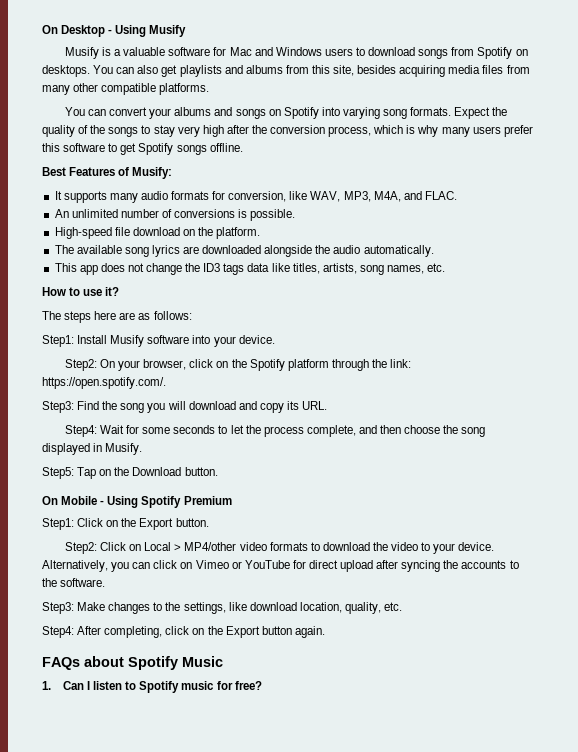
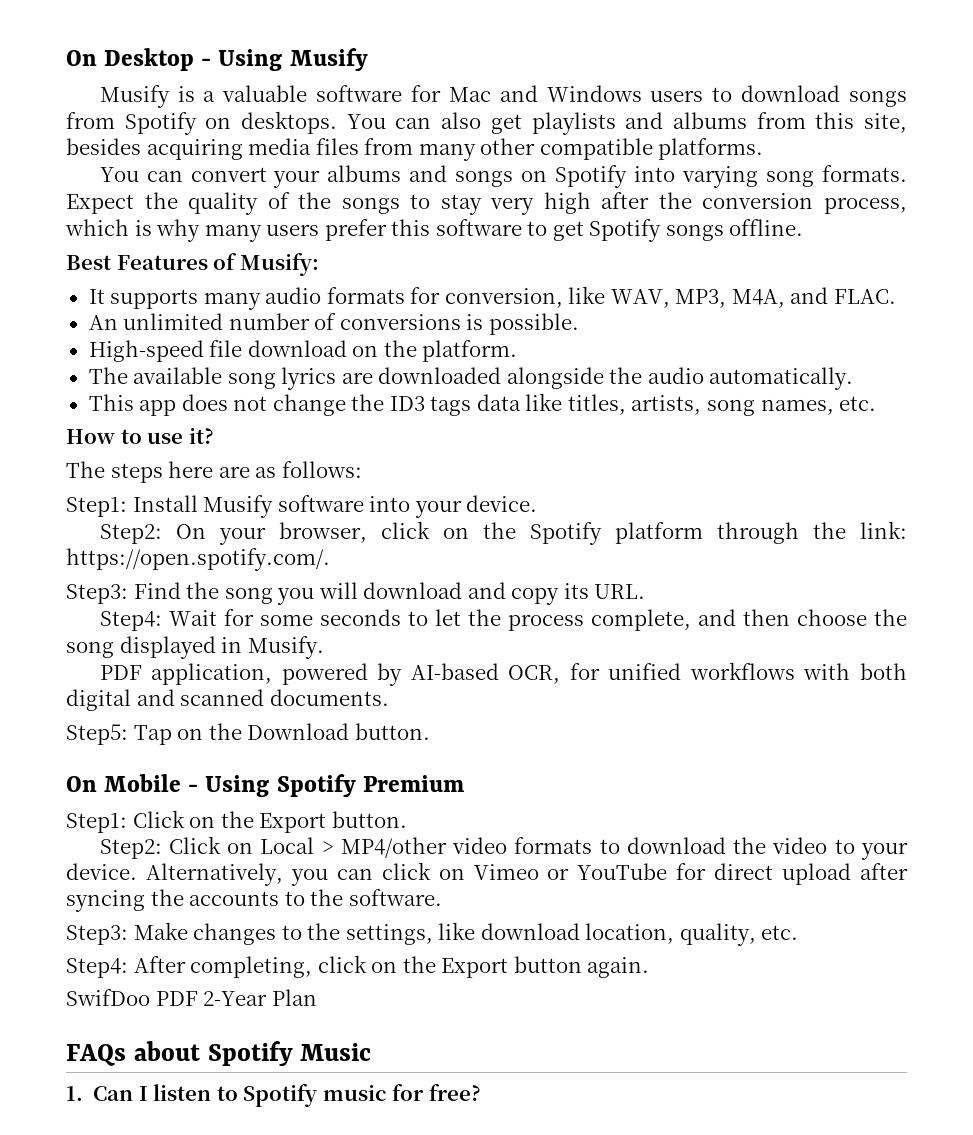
(143, 449) none -> [99,662,908,686] [66,689,389,711] // PDF application, powered by AI-based OCR, for unified workflows with both digital and scanned documents.
(325, 632) none -> [66,989,317,1006] // SwifDoo PDF 2-Year Plan

